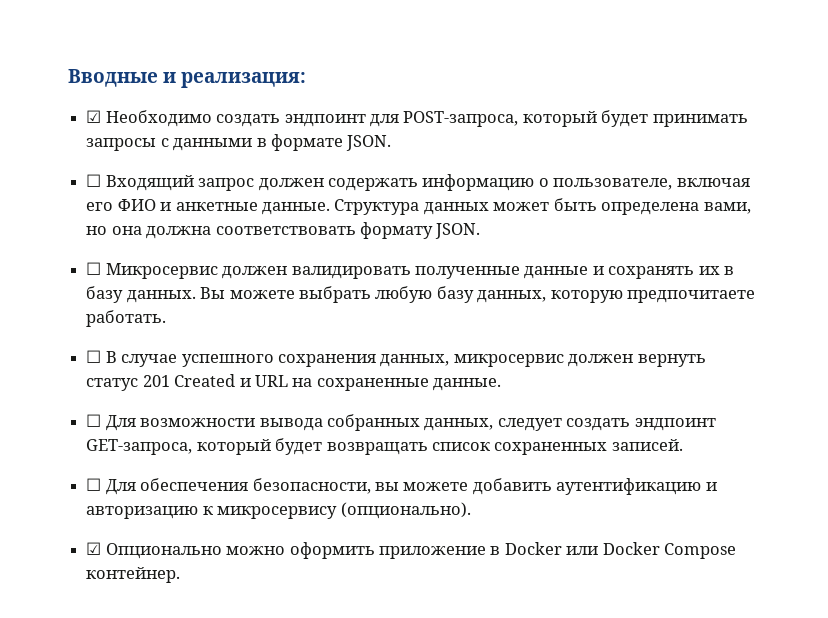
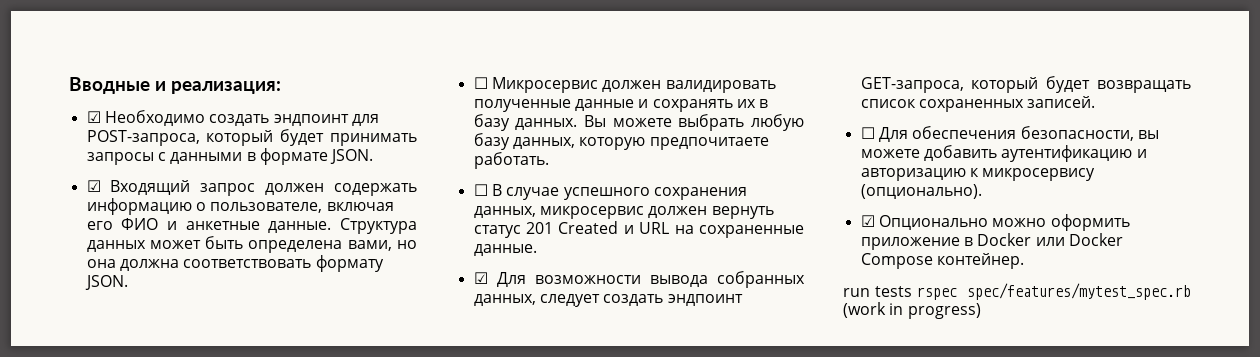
[86,174,102,187] ☐ -> [86,180,101,192] ☑
[86,414,102,427] ☐ -> [473,272,488,284] ☑
(181, 575) none -> [843,283,1191,300] [843,302,981,319] // run tests rspec spec/features/mytest_spec.rb (work in progress)

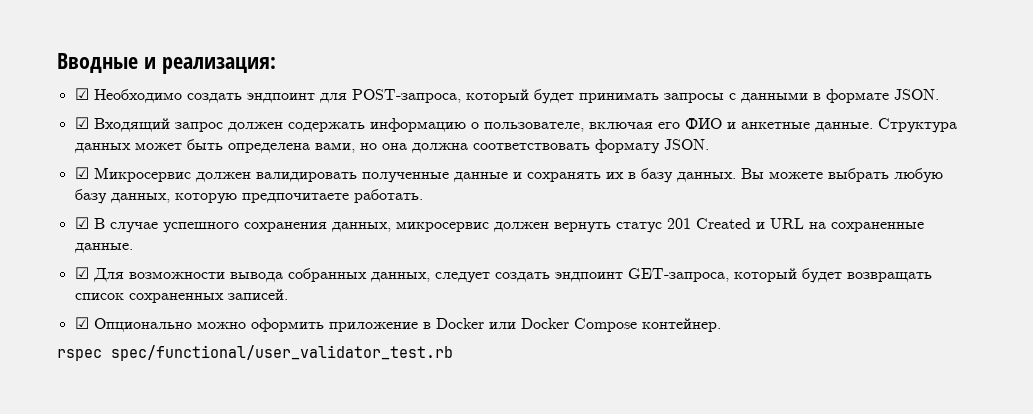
[473,77,488,89] ☐ -> [74,167,89,179] ☑
[473,184,488,196] ☐ -> [74,217,89,229] ☑
[860,126,1159,142] [860,145,1147,162] [860,168,1096,181] [860,184,982,199] // ☐ Для обеспечения безопасности, вы можете добавить аутентификацию и авторизацию к микросервису (опционально). -> (288, 294) none
[843,283,1191,300] [843,302,981,319] run tests rspec spec/features/mytest_spec.rb (work in progress) -> [57,345,453,361] rspec spec/functional/user_validator_test.rb

